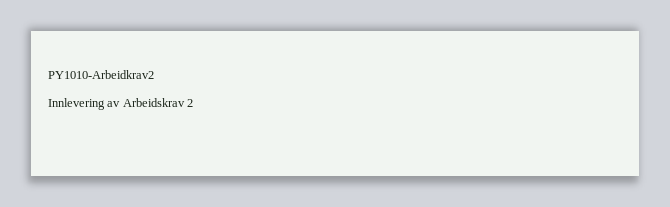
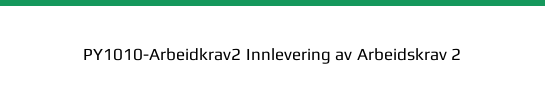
(154, 74) // -> (241, 54) none

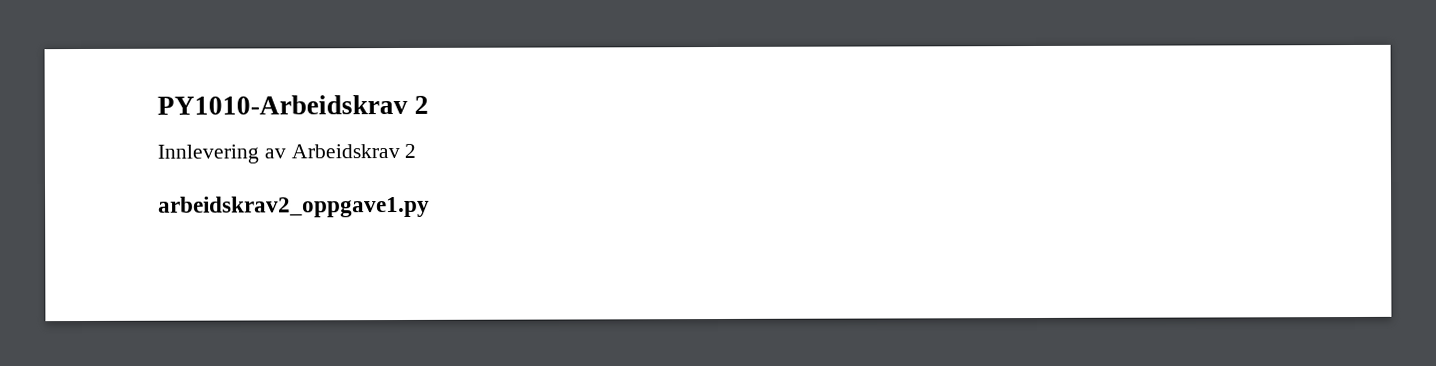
[83,48,241,61] PY1010-Arbeidkrav2 -> [157,94,430,115] PY1010-Arbeidskrav 2 //
(462, 54) none -> [158,195,430,218] // arbeidskrav2_oppgave1.py

